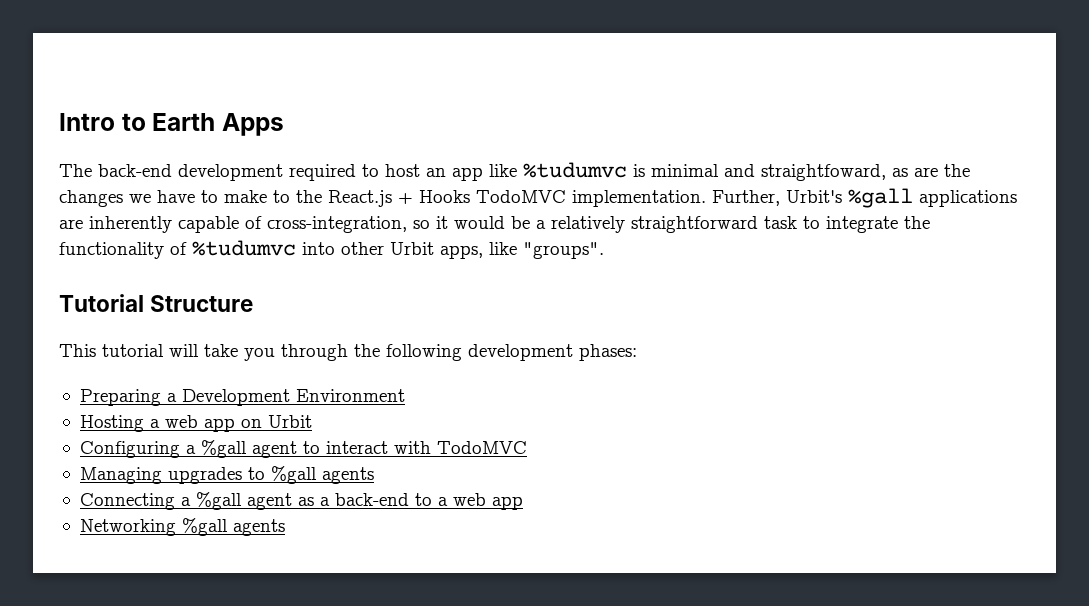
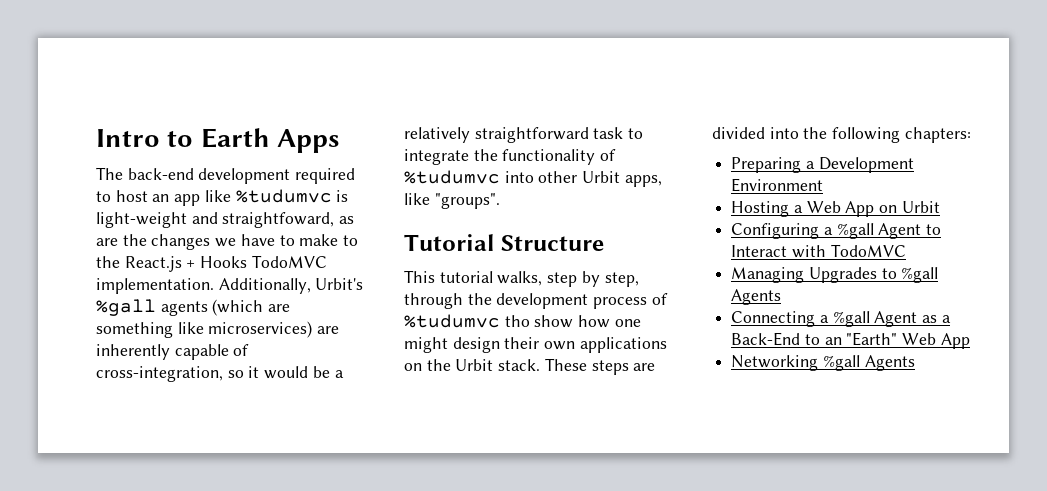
[651,164,719,177] minimal -> [96,212,187,228] light-weight
[712,190,780,206] Further, -> [218,278,311,294] Additionally,
[919,190,1017,207] applications -> [160,299,291,316] [96,321,313,338] agents (which are something like microservices)
[169,344,637,361] will take you through the following development phases: -> [497,271,639,287] [404,293,668,309] [404,314,641,328] [404,337,667,353] [404,358,656,375] [712,127,971,143] walks, step by step, through the development process of %tudumvc tho show how one might design their own applications on the Urbit stack. These steps are divided into the following chapters:
[164,415,235,432] web app -> [806,201,875,217] Web App
[251,441,388,458] agent to interact -> [878,223,942,239] [731,245,788,257] Agent to Interact
[167,467,242,484] upgrades -> [808,267,877,283] Upgrades
[321,467,374,484] agents -> [731,289,782,305] Agents
[246,493,292,510] agent -> [874,311,918,327] Agent
[334,493,523,510] back-end to a web app -> [731,332,970,349] Back-End to an "Earth" Web App
[232,519,285,536] agents -> [864,355,915,371] Agents

